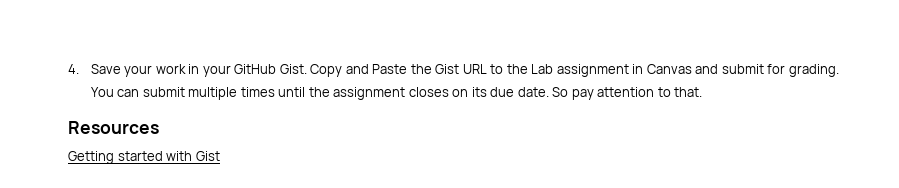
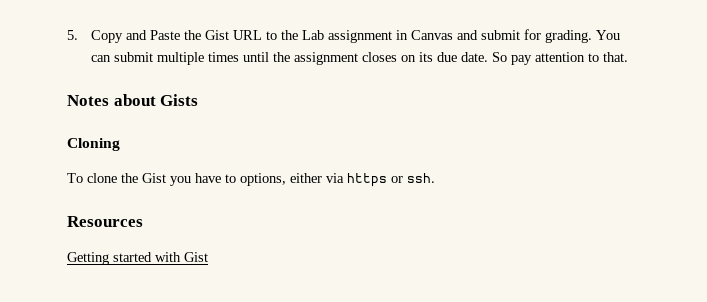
[68,64,307,77] 4. Save your work in your GitHub Gist. -> [67,30,78,40] 5.
(703, 92) none -> [67,94,199,106] [67,138,120,151] [67,173,435,187] // Notes about Gists // Cloning // To clone the Gist you have to options, either via https or ssh.

